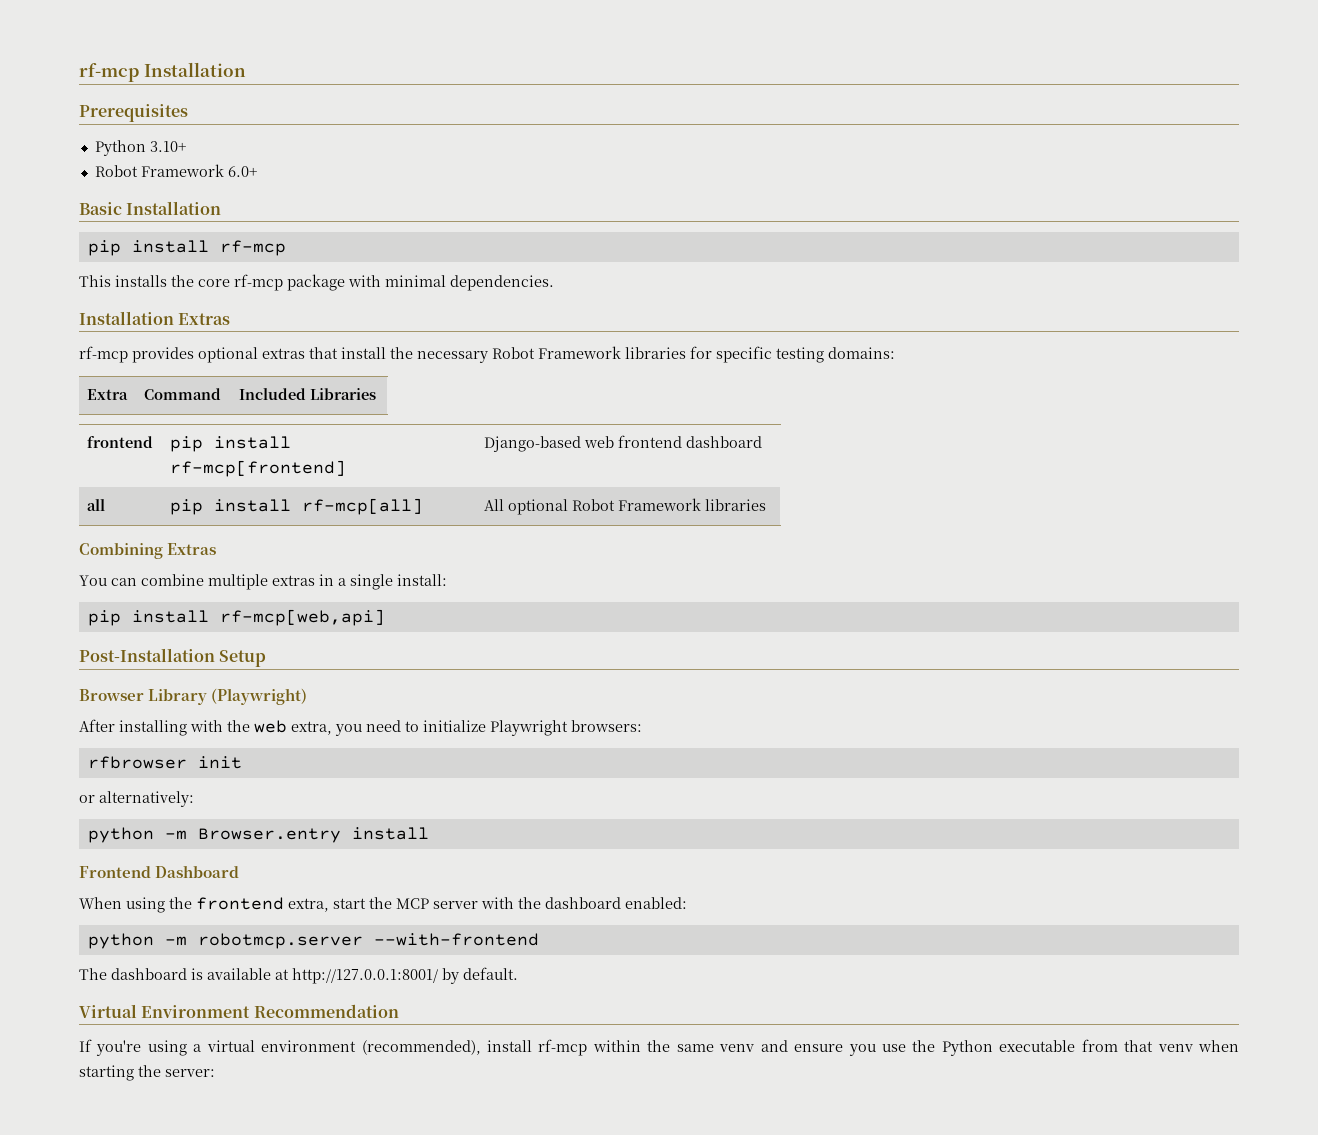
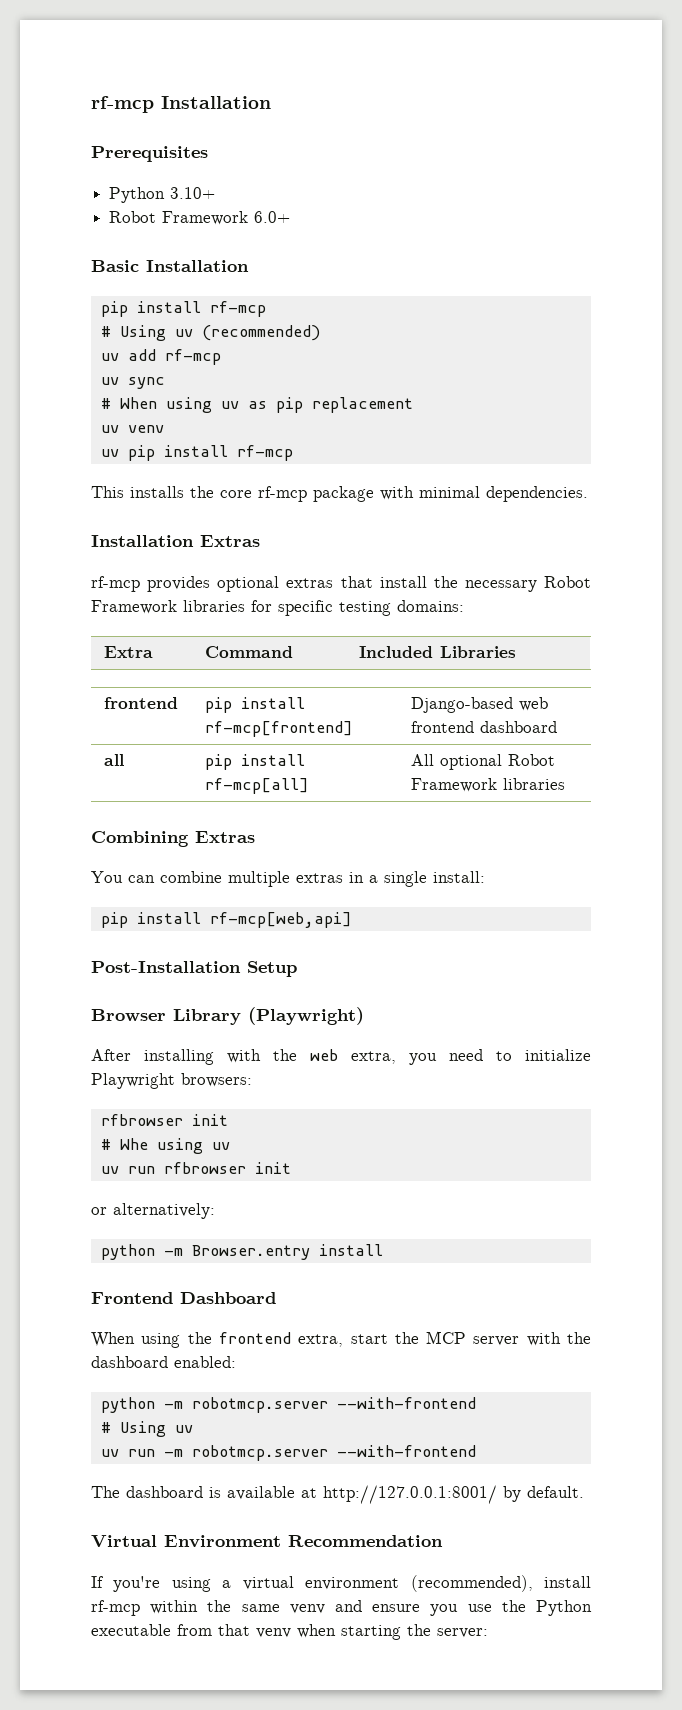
(286, 248) none -> [100,325,320,341] [100,349,221,365] [100,377,165,389] [100,397,413,413] [100,425,164,433] [100,445,293,461] // # Using uv (recommended) // uv add rf-mcp // uv sync // # When using uv as pip replacement // uv venv // uv pip install rf-mcp
(242, 762) none -> [100,1138,230,1154] [100,1162,291,1174] // # Whe using uv // uv run rfbrowser init
(539, 939) none -> [100,1421,193,1437] [100,1445,476,1461] // # Using uv // uv run -m robotmcp.server --with-frontend

